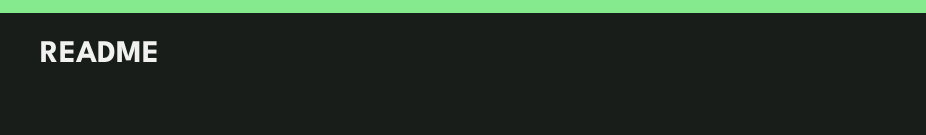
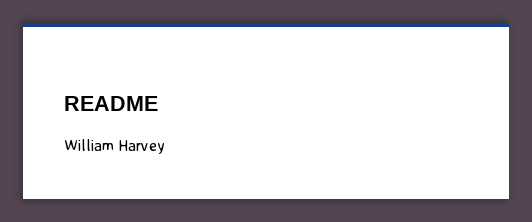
(159, 51) none -> [64,139,166,154] // William Harvey

